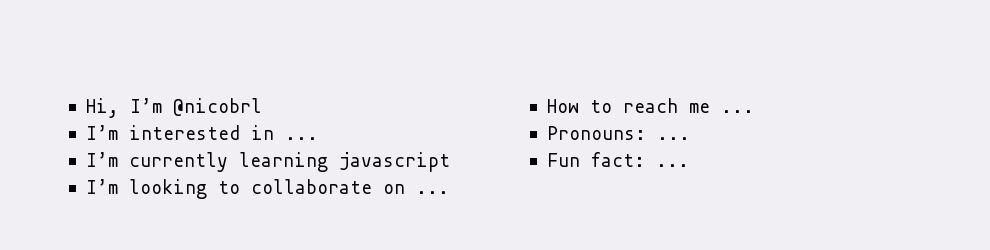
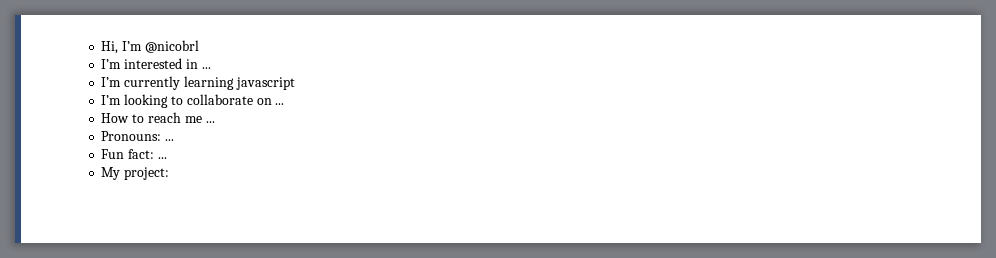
(689, 165) none -> [101,167,170,180] // My project:

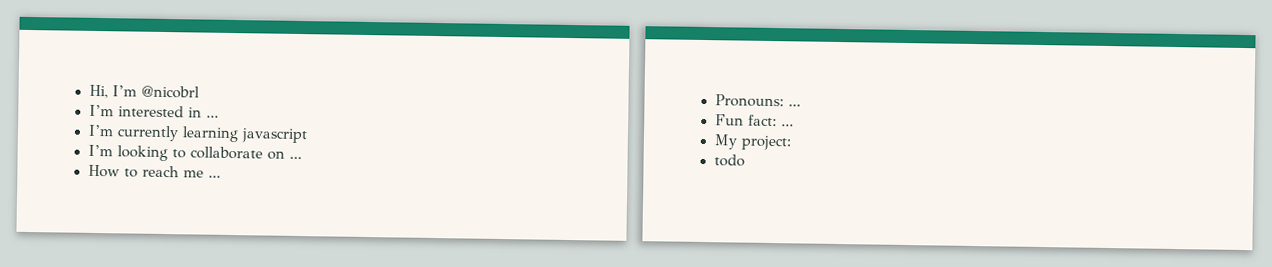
(170, 173) none -> [713,154,745,167] // todo

